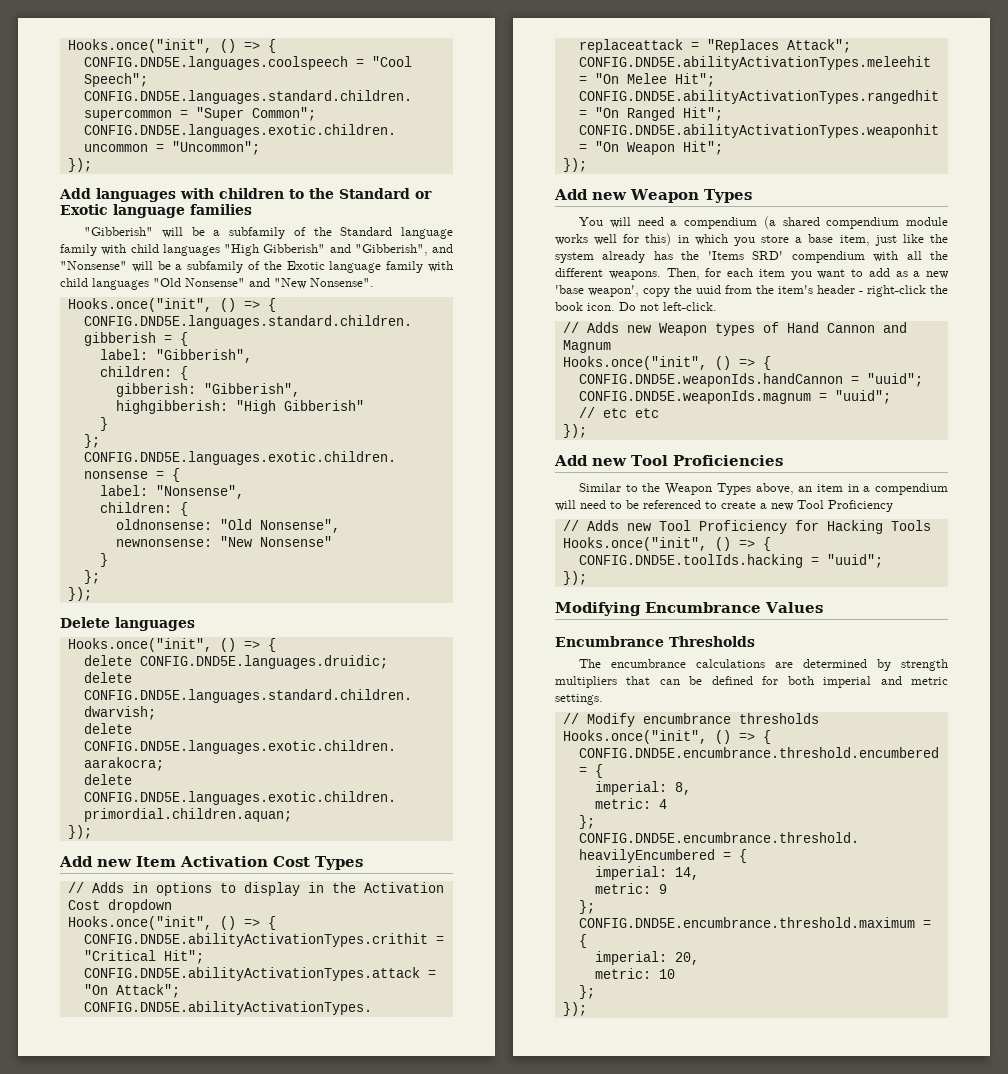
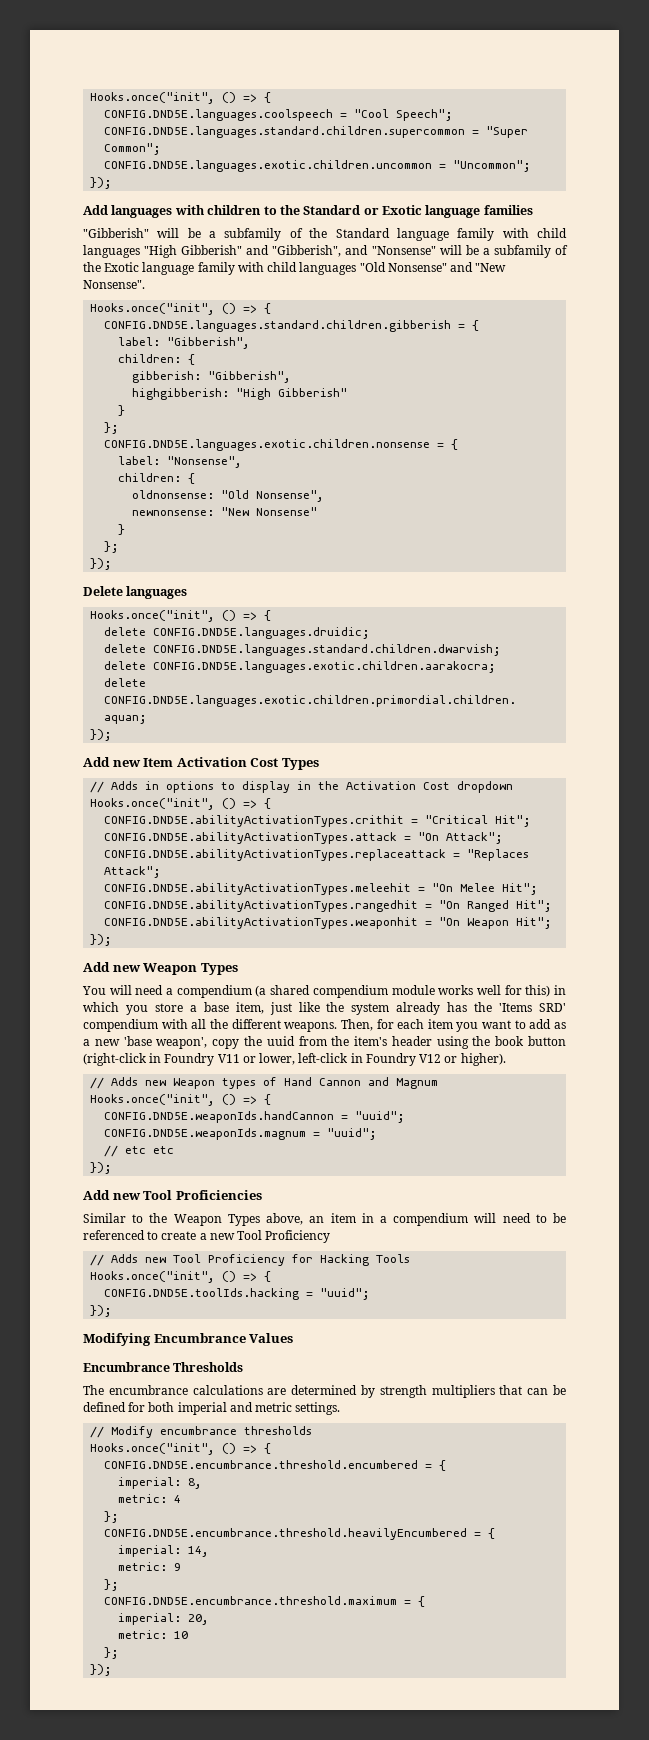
[859,285,948,297] [555,302,717,311] - right-click the book icon. Do not left-click. -> [436,1036,566,1049] [83,1053,506,1066] using the book button (right-click in Foundry V11 or lower, left-click in Foundry V12 or higher).

